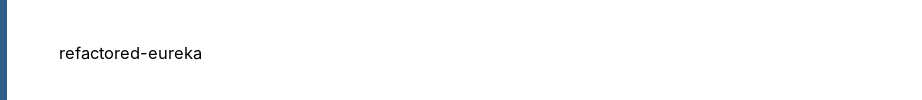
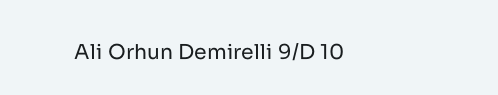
[59,46,202,60] refactored-eureka -> [74,43,345,61] Ali Orhun Demirelli 9/D 10

